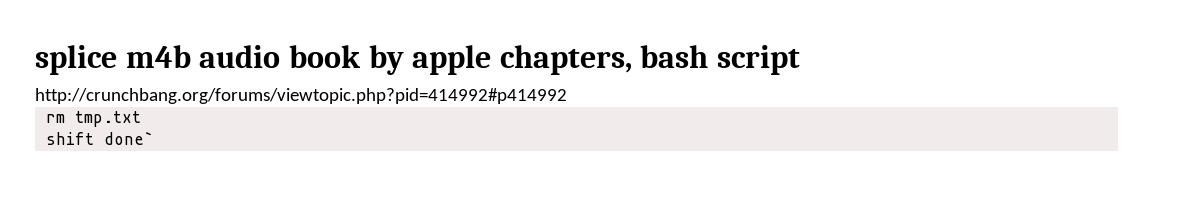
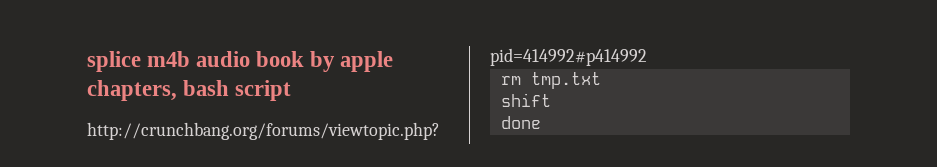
[104,132,155,145] done` -> [500,116,541,129] // done

